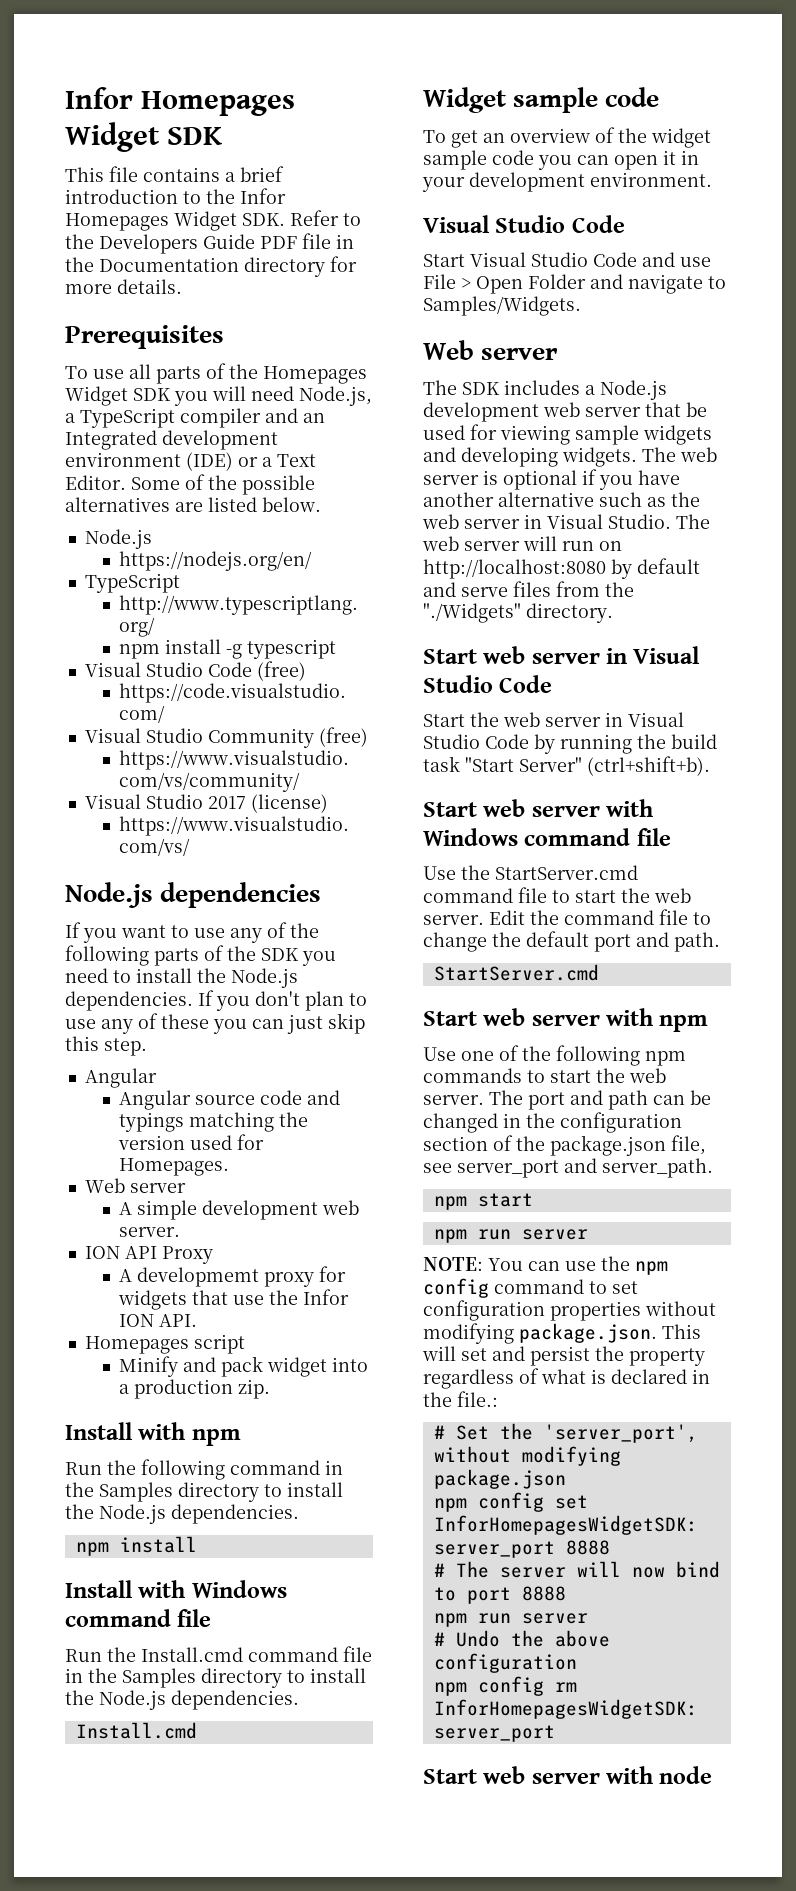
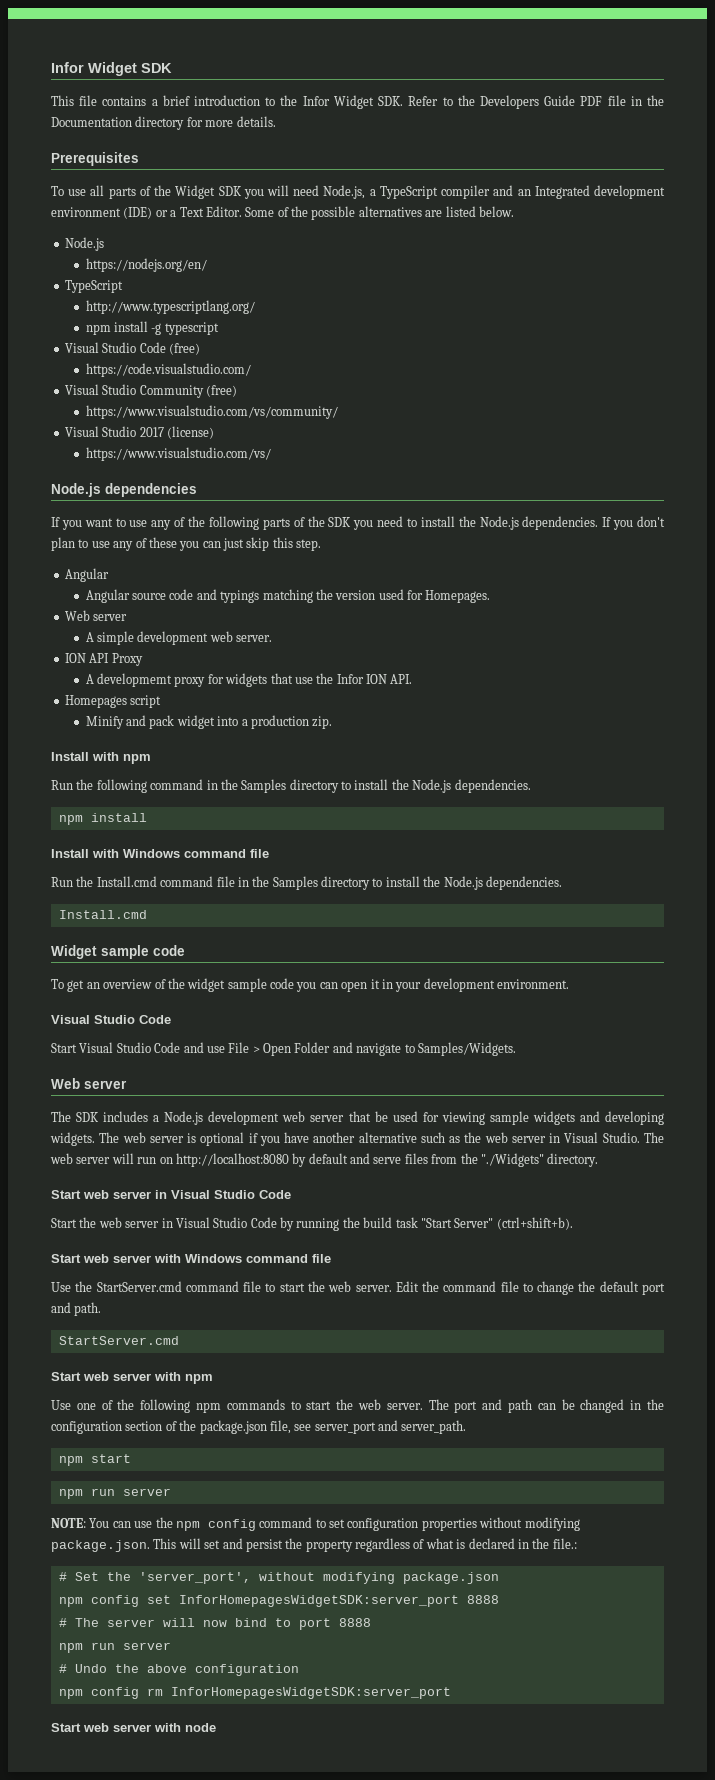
[65,87,296,116] Infor Homepages -> [51,62,84,73] Infor
[65,213,169,231] Homepages -> (330, 101) none
[263,366,367,384] Homepages -> (172, 190) none

